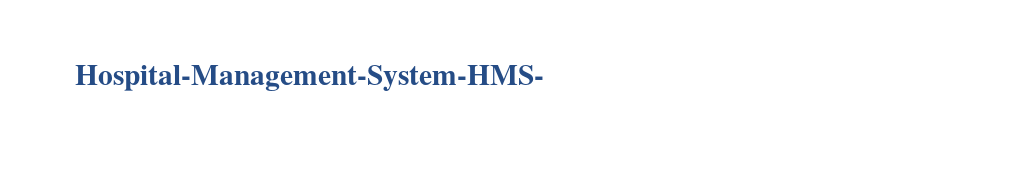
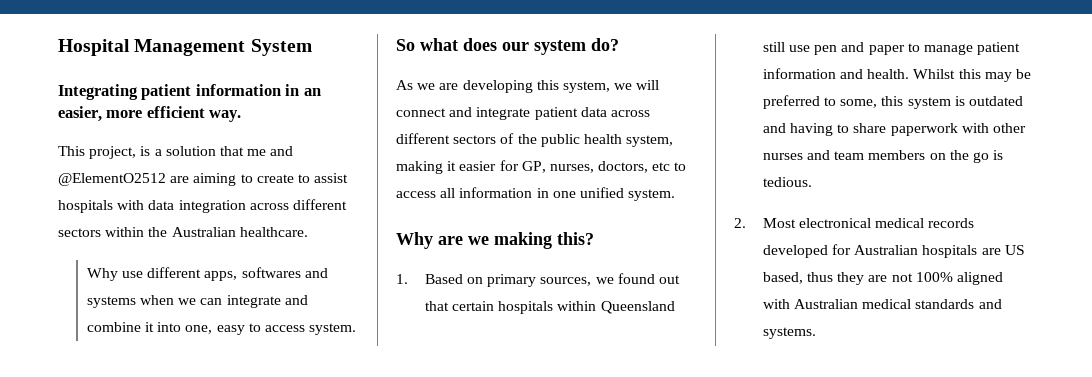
[75,65,544,91] Hospital-Management-System-HMS- -> [58,39,312,56] [58,84,321,100] [58,106,242,122] [58,146,294,159] [58,173,349,186] [58,199,347,213] [58,227,308,237] [86,267,328,281] [86,295,308,308] [86,322,357,335] [396,38,619,55] [396,80,660,93] [396,107,650,120] [396,133,674,147] [396,160,687,174] [396,187,676,201] [396,232,594,249] [396,273,680,287] [424,301,675,314] [762,42,1021,55] [762,68,1031,82] [762,95,1023,109] [762,123,1026,136] [762,150,1004,163] [762,177,812,187] [734,218,975,228] [762,244,1025,258] [762,272,1003,285] [762,299,1002,309] [762,327,816,339] Hospital Management System // Integrating patient information in an easier, more efficient way. // This project, is a solution that me and @ElementO2512 are aiming to create to assist hospitals with data integration across different sectors within the Australian healthcare. // Why use different apps, softwares and systems when we can integrate and combine it into one, easy to access system. // So what does our system do? // As we are developing this system, we will connect and integrate patient data across different sectors of the public health system, making it easier for GP, nurses, doctors, etc to access all information in one unified system. // Why are we making this? // 1. Based on primary sources, we found out that certain hospitals within Queensland still use pen and paper to manage patient information and health. Whilst this may be preferred to some, this system is outdated and having to share paperwork with other nurses and team members on the go is tedious. // 2. Most electronical medical records developed for Australian hospitals are US based, thus they are not 100% aligned with Australian medical standards and systems.

